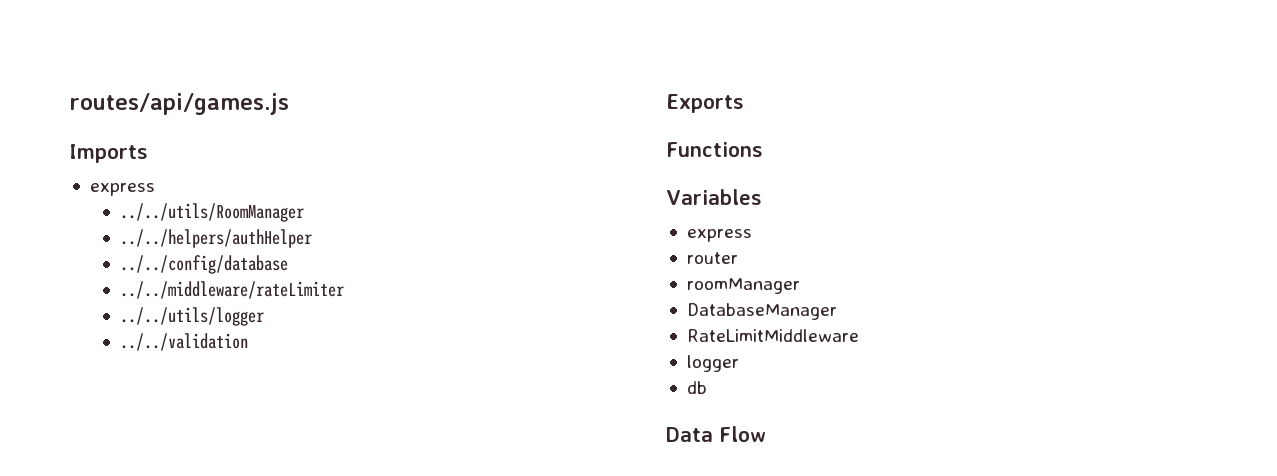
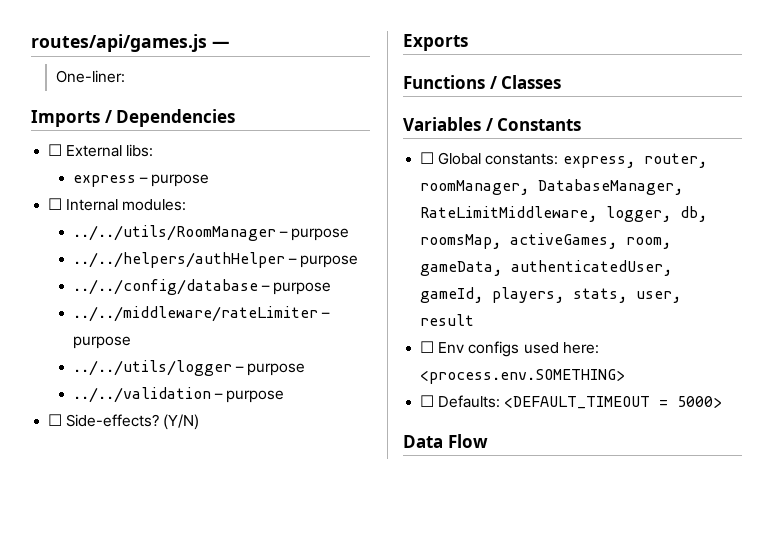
(289, 104) none -> [212,41,230,48] [55,70,125,83] — // One-liner:
[89,183,155,196] // express -> [104,109,236,127] [48,144,154,157] [72,174,210,187] [48,198,187,211] / Dependencies // ☐ External libs: // express – purpose // ☐ Internal modules:
(304, 212) none -> [278,228,350,241] – purpose
(312, 238) none -> [287,255,359,268] – purpose
(288, 264) none -> [260,282,332,295] – purpose
(344, 290) none -> [320,312,330,318] [72,336,131,349] – purpose
(264, 316) none -> [234,363,306,376] – purpose
(248, 342) none -> [213,390,285,403] [48,414,200,430] – purpose // ☐ Side-effects? (Y/N)
(763, 149) none -> [489,75,562,89] / Classes
[686,229,752,242] [686,252,738,264] [686,278,800,294] [686,303,837,320] [686,329,859,342] [686,355,739,372] [686,381,707,394] // express // router // roomManager // DatabaseManager // RateLimitMiddleware // logger // db -> [485,118,582,131] [420,152,707,168] [420,179,684,195] [420,206,708,222] [420,233,672,249] [420,260,673,276] [420,287,682,303] [420,314,475,326] [420,341,599,357] [420,369,626,384] [420,395,723,409] / Constants // ☐ Global constants: express, router, roomManager, DatabaseManager, RateLimitMiddleware, logger, db, roomsMap, activeGames, room, gameData, authenticatedUser, gameId, players, stats, user, result // ☐ Env configs used here: <process.env.SOMETHING> // ☐ Defaults: <DEFAULT_TIMEOUT = 5000>

